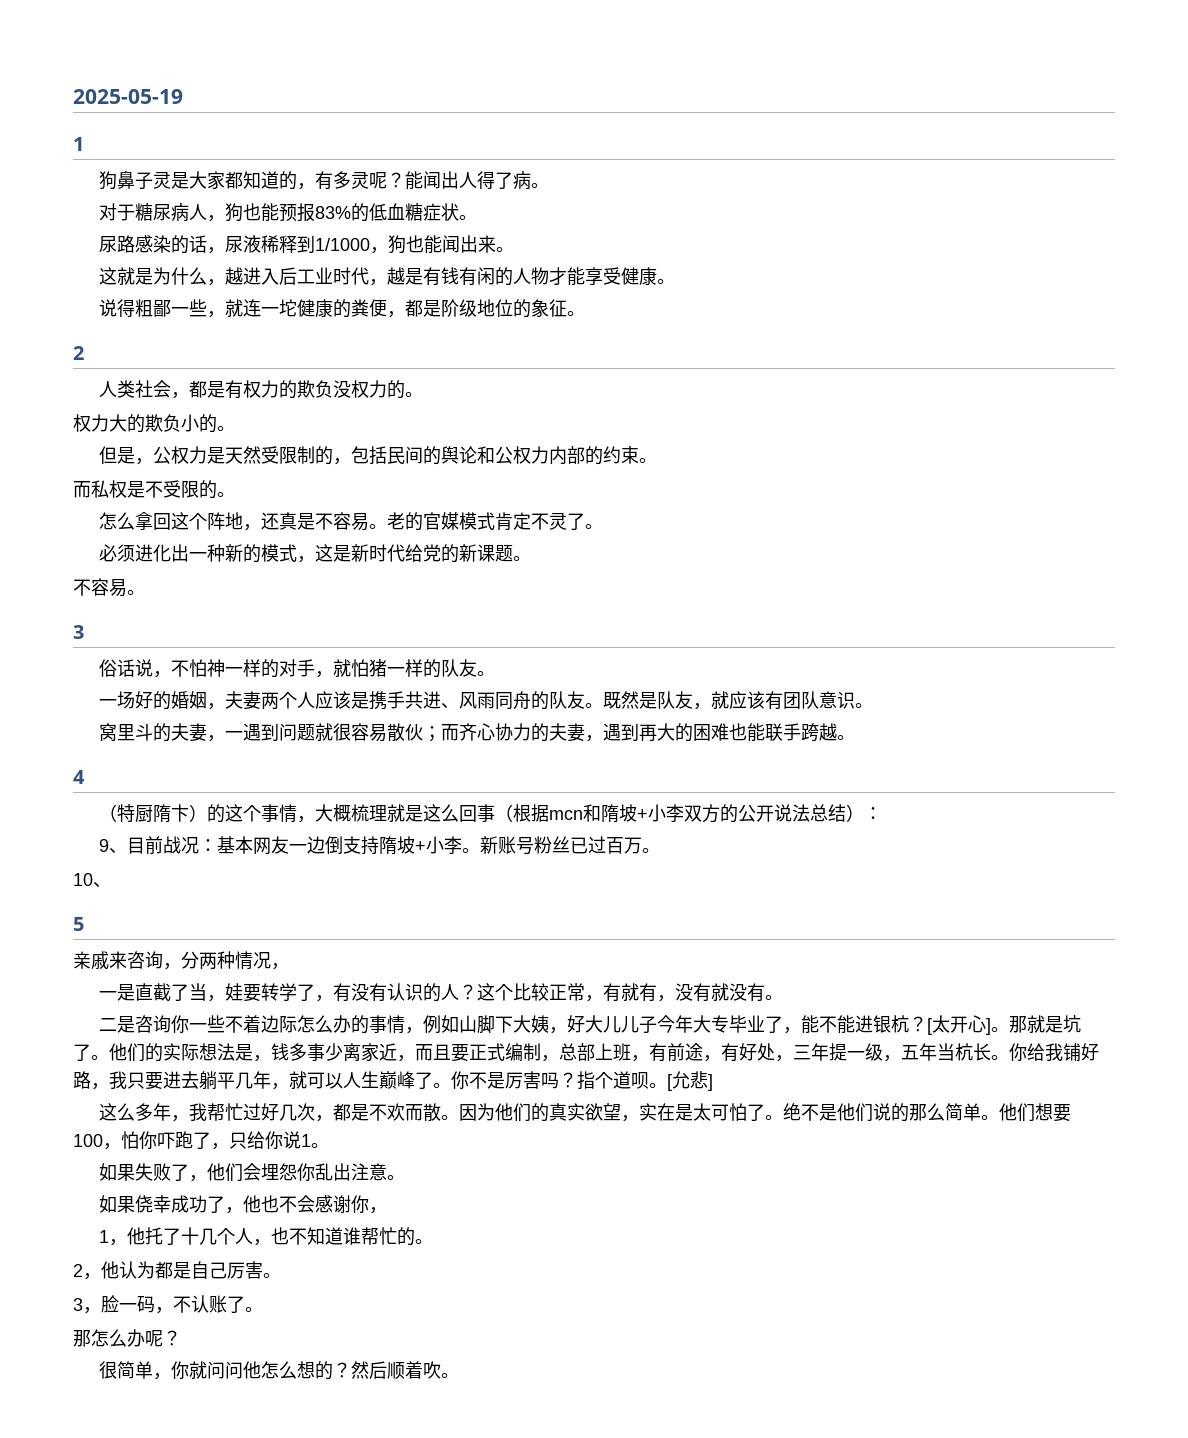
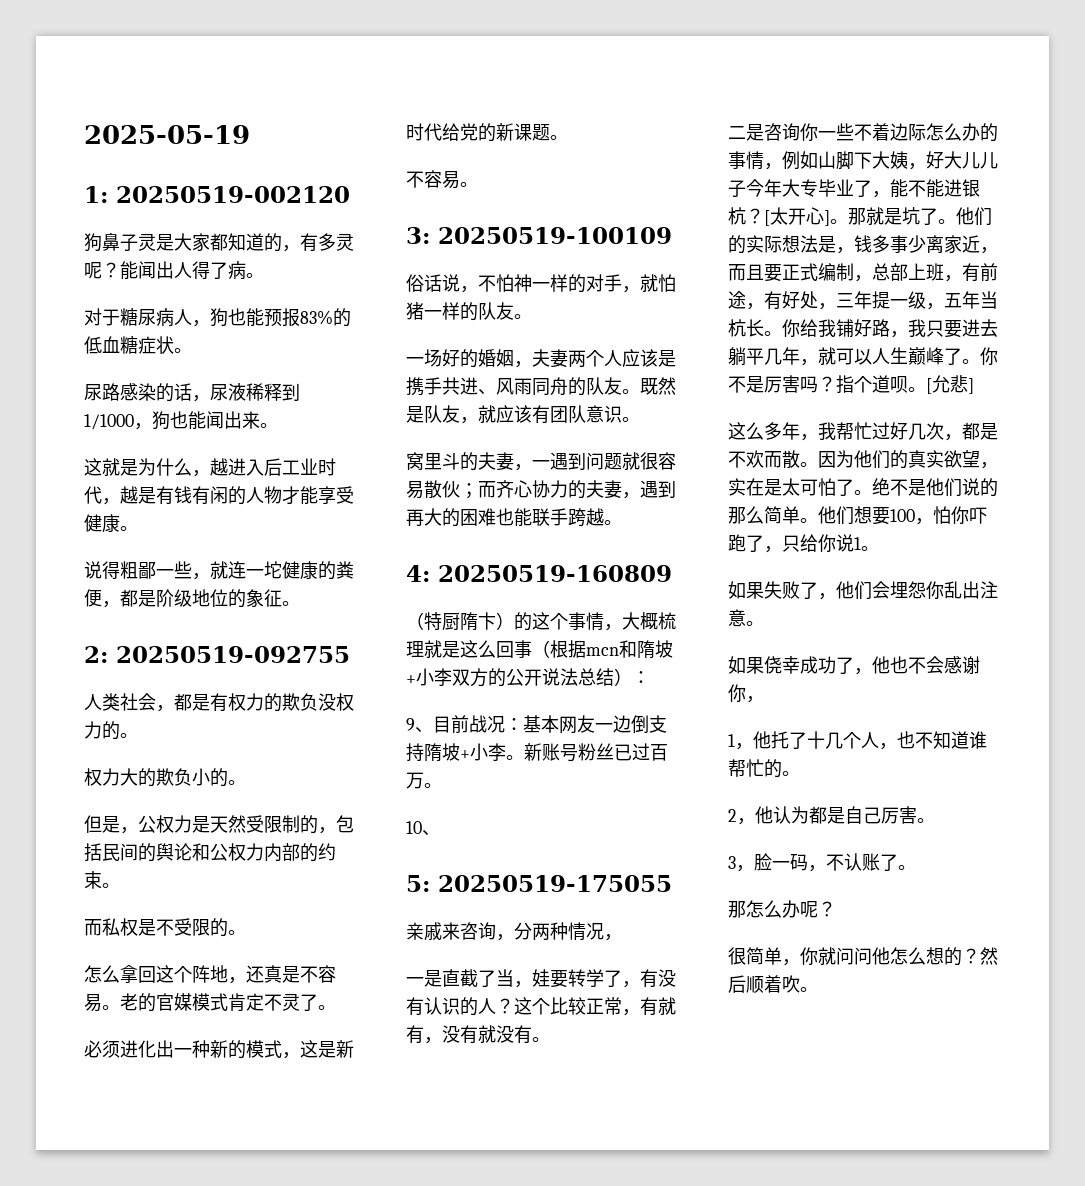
[73,137,84,151] 1 -> [84,186,350,203] 1: 20250519-002120
[73,346,84,360] 2 -> [84,646,350,663] 2: 20250519-092755
[73,625,84,639] 3 -> [406,227,672,244] 3: 20250519-100109
[73,770,85,784] 4 -> [406,565,672,582] 4: 20250519-160809
[73,917,84,931] 5 -> [406,875,672,892] 5: 20250519-175055

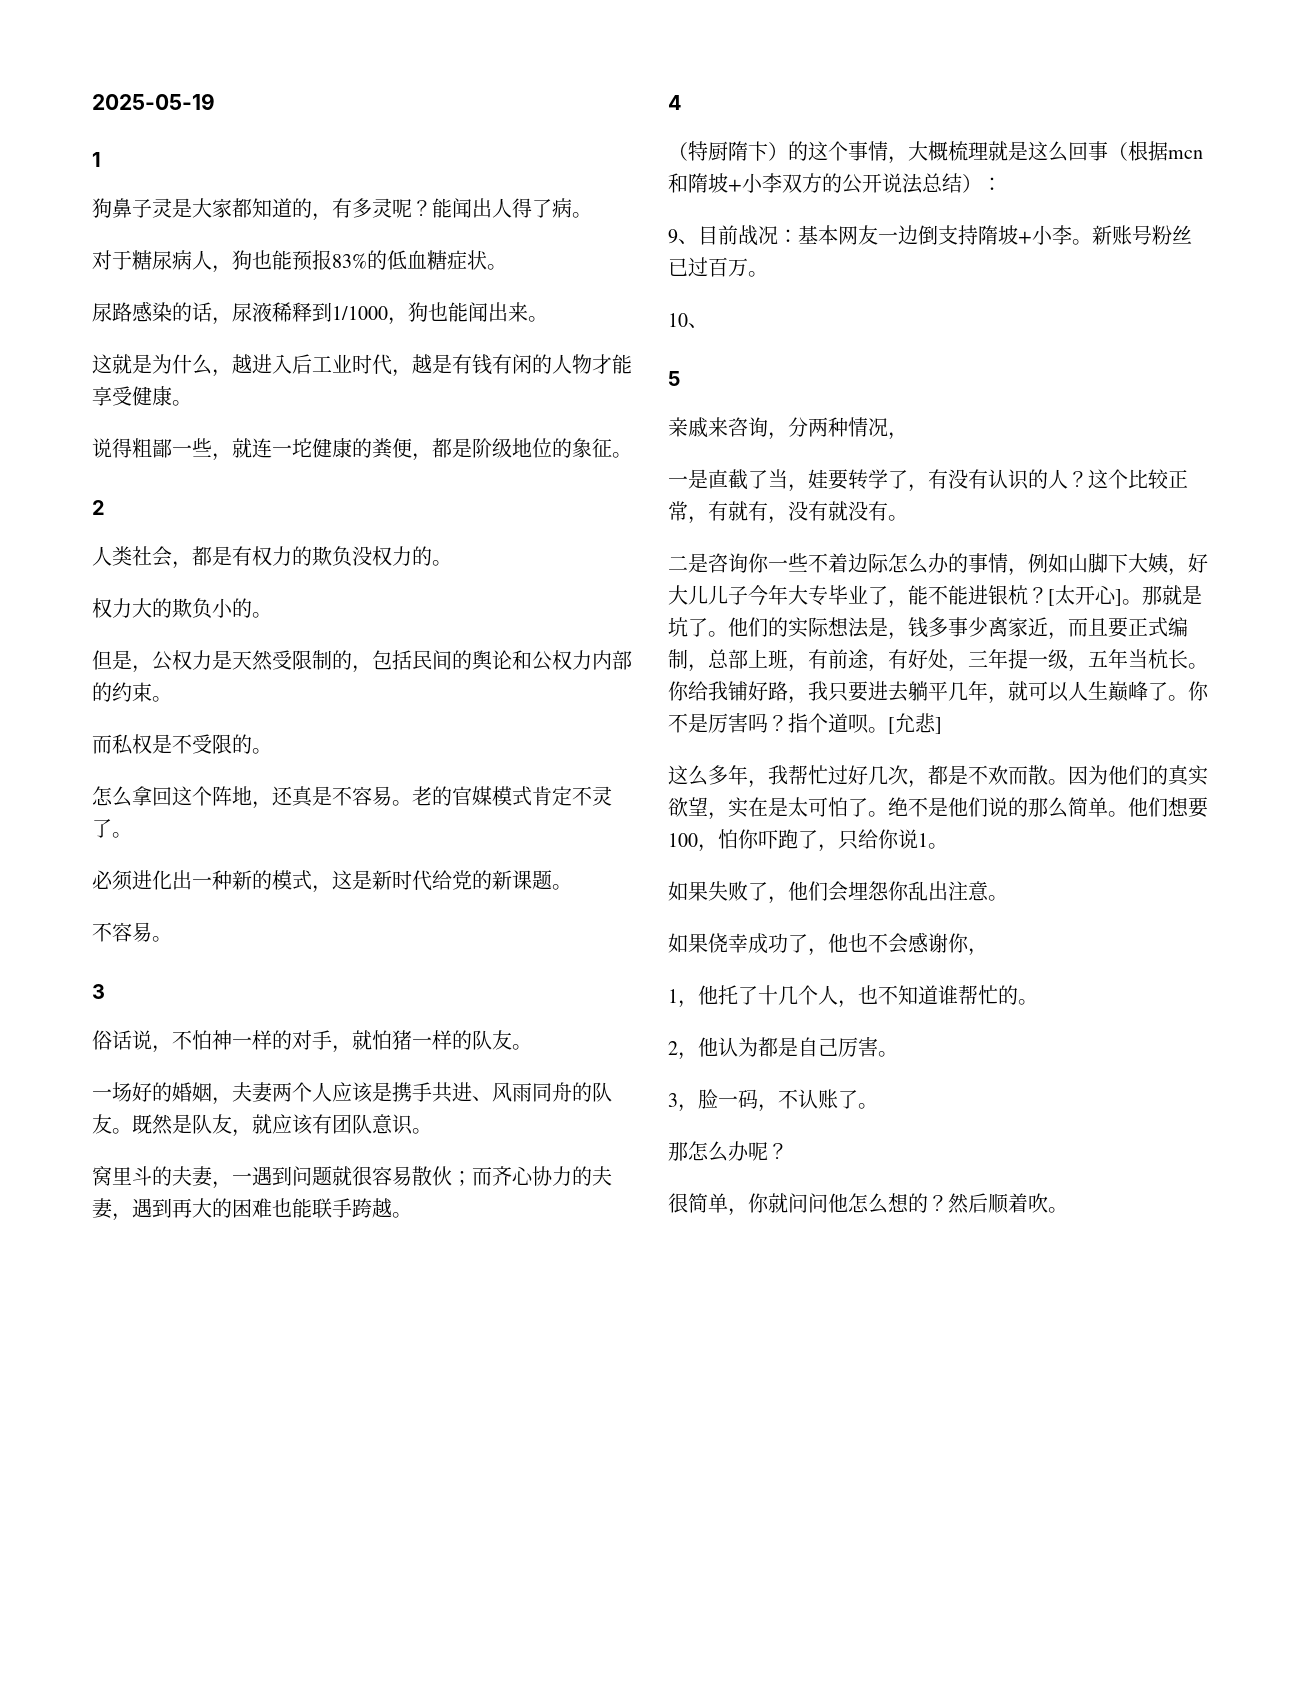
[84,186,350,203] 1: 20250519-002120 -> [92,152,101,167] 1
[84,646,350,663] 2: 20250519-092755 -> [92,500,105,515] 2
[406,227,672,244] 3: 20250519-100109 -> [92,984,105,999] 3
[406,565,672,582] 4: 20250519-160809 -> [668,95,682,110] 4
[406,875,672,892] 5: 20250519-175055 -> [668,371,680,386] 5

